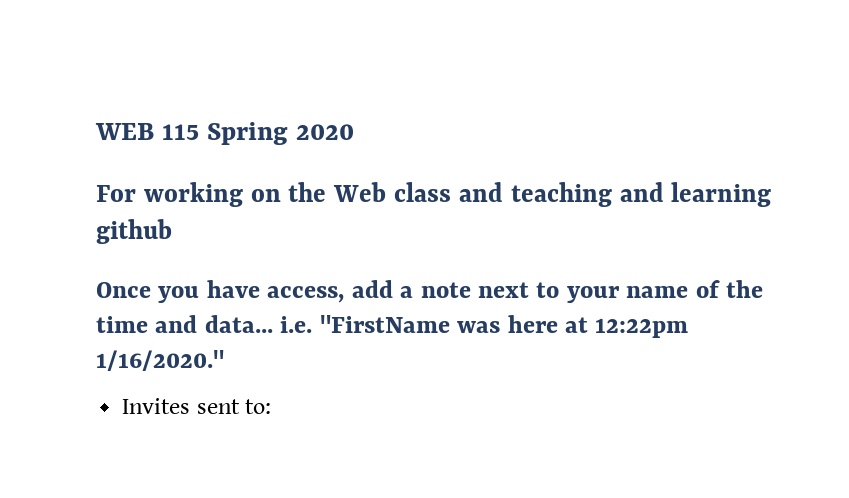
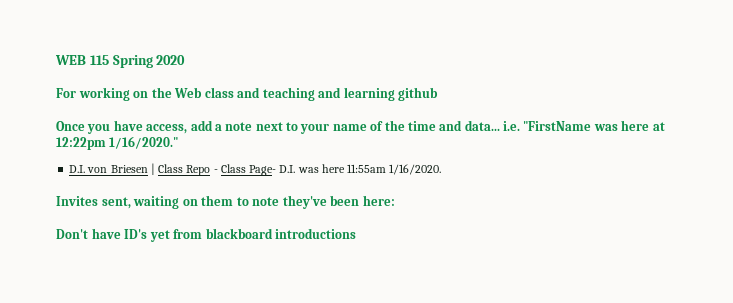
[122,398,272,414] Invites sent to: -> [69,163,442,176] [56,195,395,209] [56,228,357,242] D.I. von Briesen | Class Repo - Class Page- D.I. was here 11:55am 1/16/2020. // Invites sent, waiting on them to note they've been here: // Don't have ID's yet from blackboard introductions

